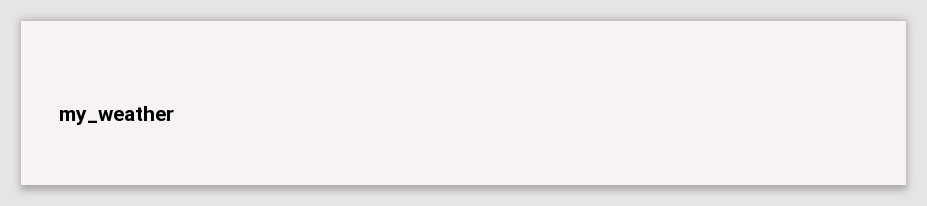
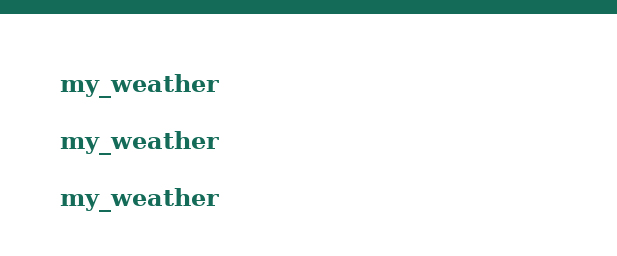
[59,106,174,125] my_weather -> [60,74,219,98] [60,131,219,155] [60,188,219,212] my_weather // my_weather // my_weather

